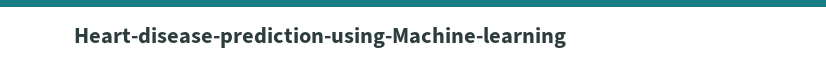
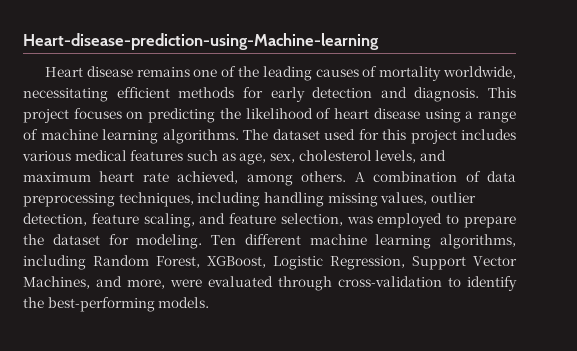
(566, 37) none -> [45,66,516,81] [23,87,516,102] [23,108,517,123] [23,129,516,144] [22,150,446,165] [23,171,516,186] [23,192,476,207] [23,213,516,228] [23,234,516,249] [23,255,517,270] [23,276,517,291] [23,297,210,312] // Heart disease remains one of the leading causes of mortality worldwide, necessitating efficient methods for early detection and diagnosis. This project focuses on predicting the likelihood of heart disease using a range of machine learning algorithms. The dataset used for this project includes various medical features such as age, sex, cholesterol levels, and maximum heart rate achieved, among others. A combination of data preprocessing techniques, including handling missing values, outlier detection, feature scaling, and feature selection, was employed to prepare the dataset for modeling. Ten different machine learning algorithms, including Random Forest, XGBoost, Logistic Regression, Support Vector Machines, and more, were evaluated through cross-validation to identify the best-performing models.

